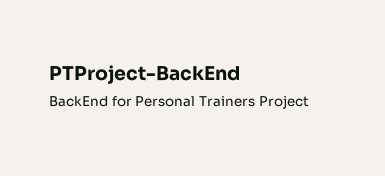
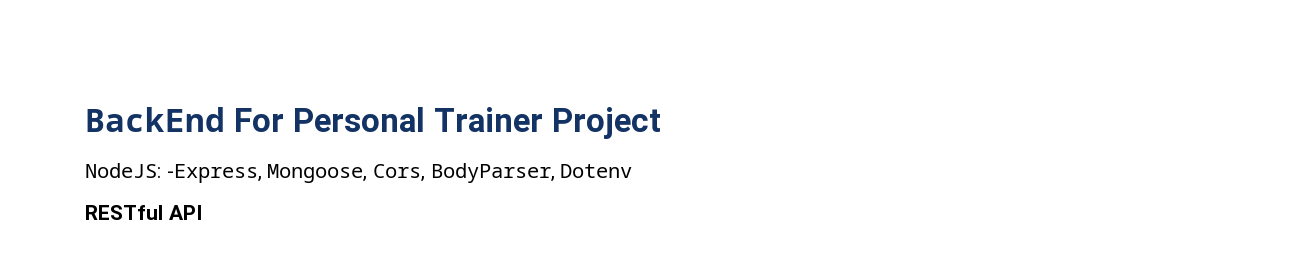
[49,65,240,84] [49,95,309,109] PTProject-BackEnd // BackEnd for Personal Trainers Project -> [85,107,661,139] [85,163,633,183] [85,205,202,220] BackEnd For Personal Trainer Project // NodeJS: -Express, Mongoose, Cors, BodyParser, Dotenv // RESTful API

